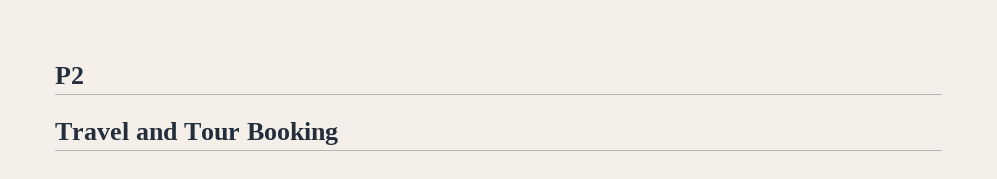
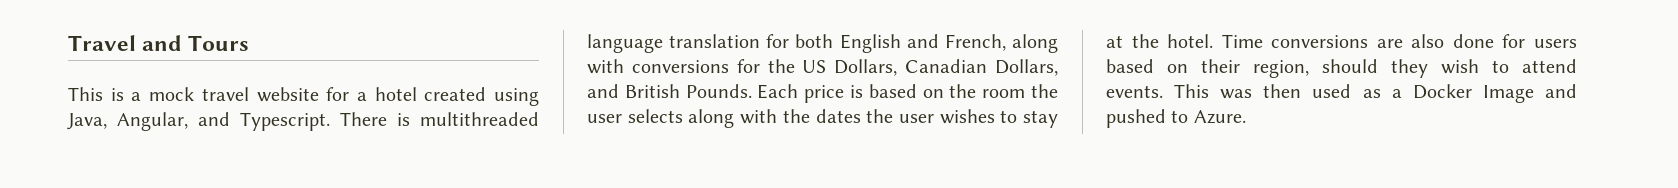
[55,67,84,84] P2 // -> (68, 43) none
[184,122,339,145] Tour Booking -> [188,35,250,51] [68,87,539,106] [67,112,539,131] [587,34,1058,53] [587,59,1058,76] [587,84,1058,103] [587,109,1058,128] [1106,34,1577,48] [1106,59,1577,78] [1106,84,1577,103] [1106,109,1246,128] Tours // This is a mock travel website for a hotel created using Java, Angular, and Typescript. There is multithreaded language translation for both English and French, along with conversions for the US Dollars, Canadian Dollars, and British Pounds. Each price is based on the room the user selects along with the dates the user wishes to stay at the hotel. Time conversions are also done for users based on their region, should they wish to attend events. This was then used as a Docker Image and pushed to Azure.

